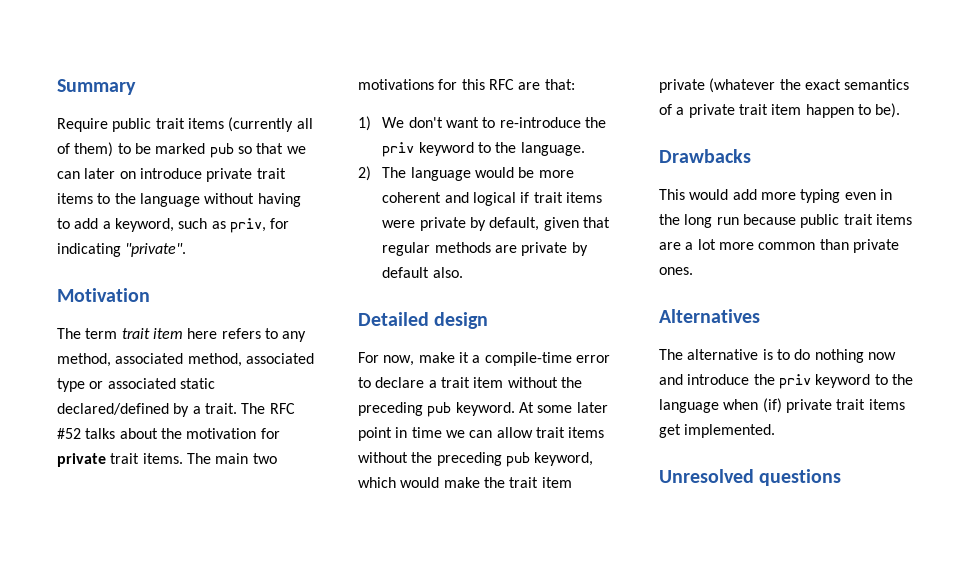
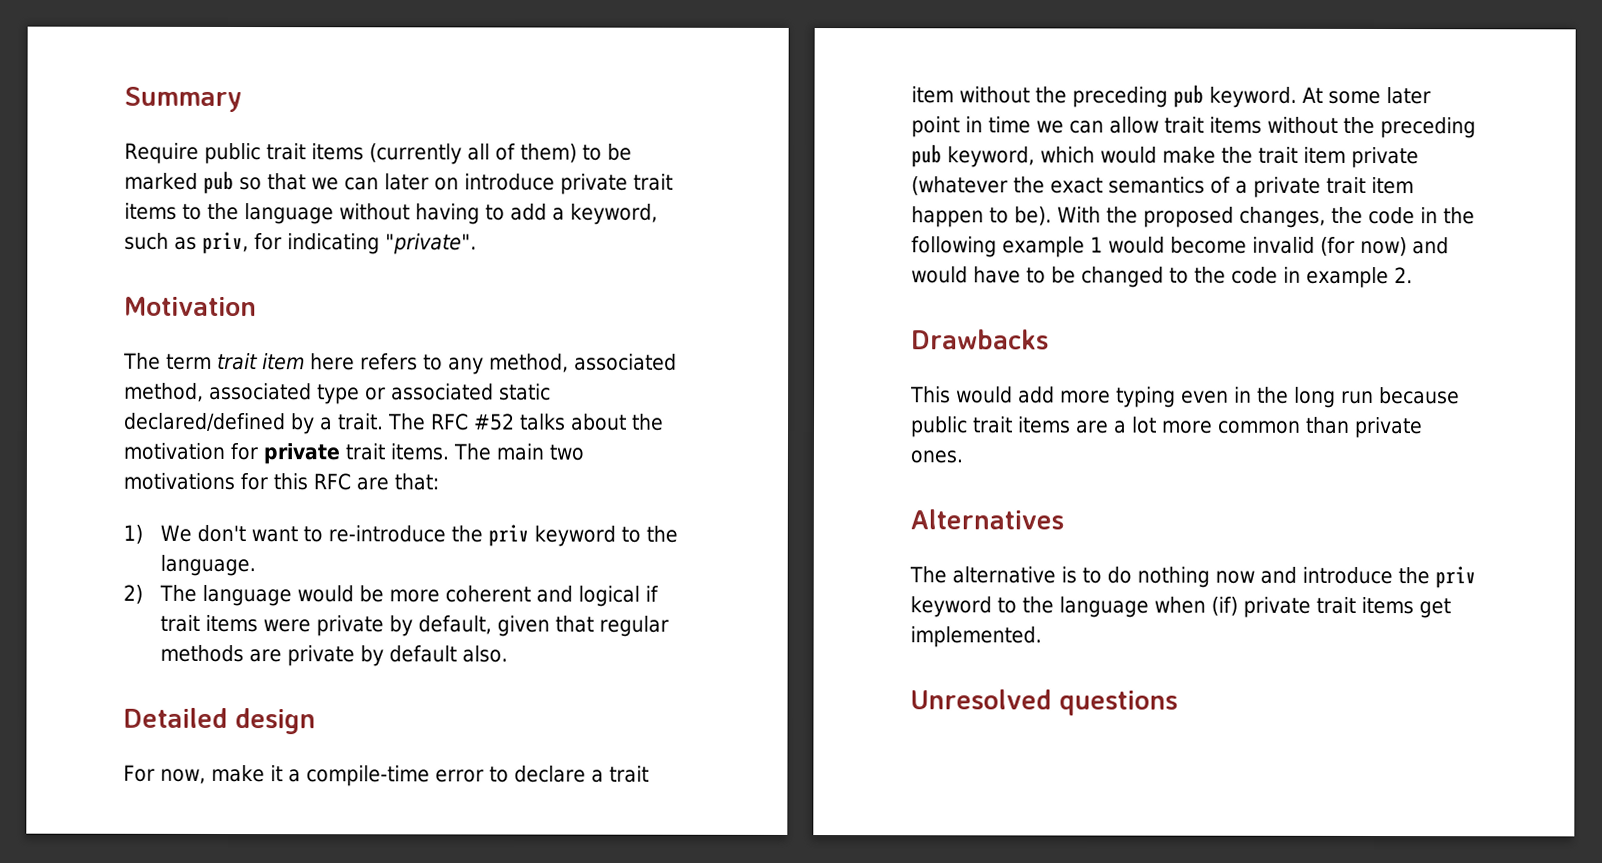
(901, 110) none -> [1057,206,1475,228] [911,236,1449,258] [911,266,1413,289] With the proposed changes, the code in the following example 1 would become invalid (for now) and would have to be changed to the code in example 2.

